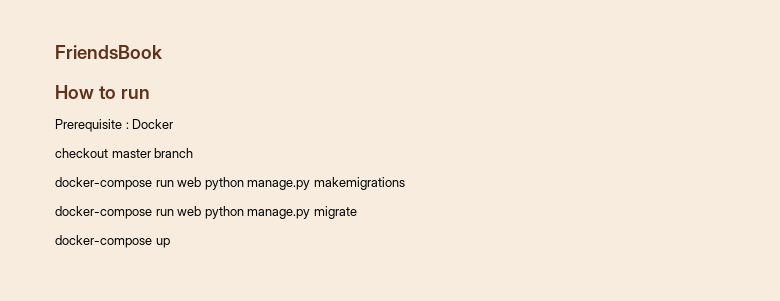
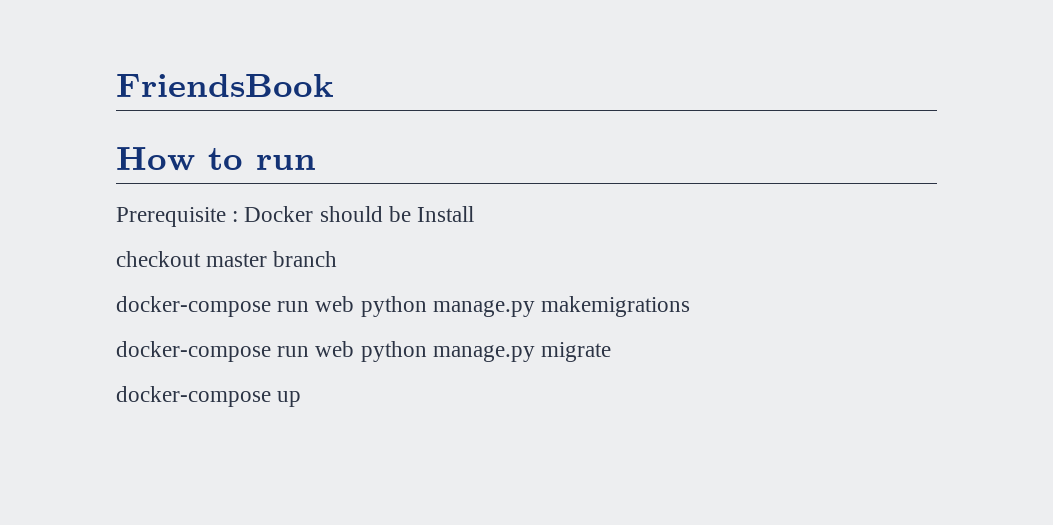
(174, 124) none -> [319,206,475,222] should be Install

